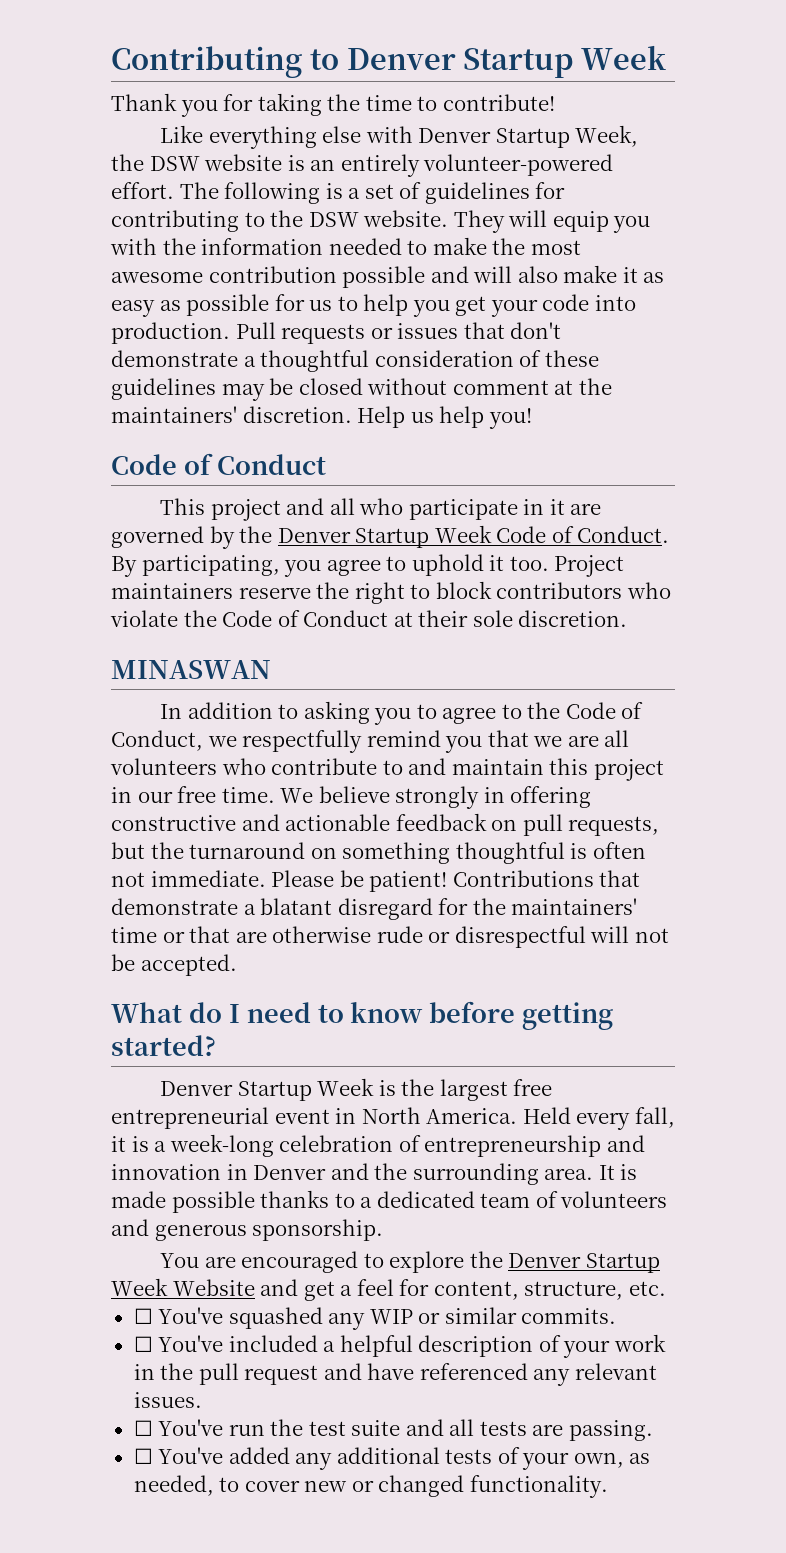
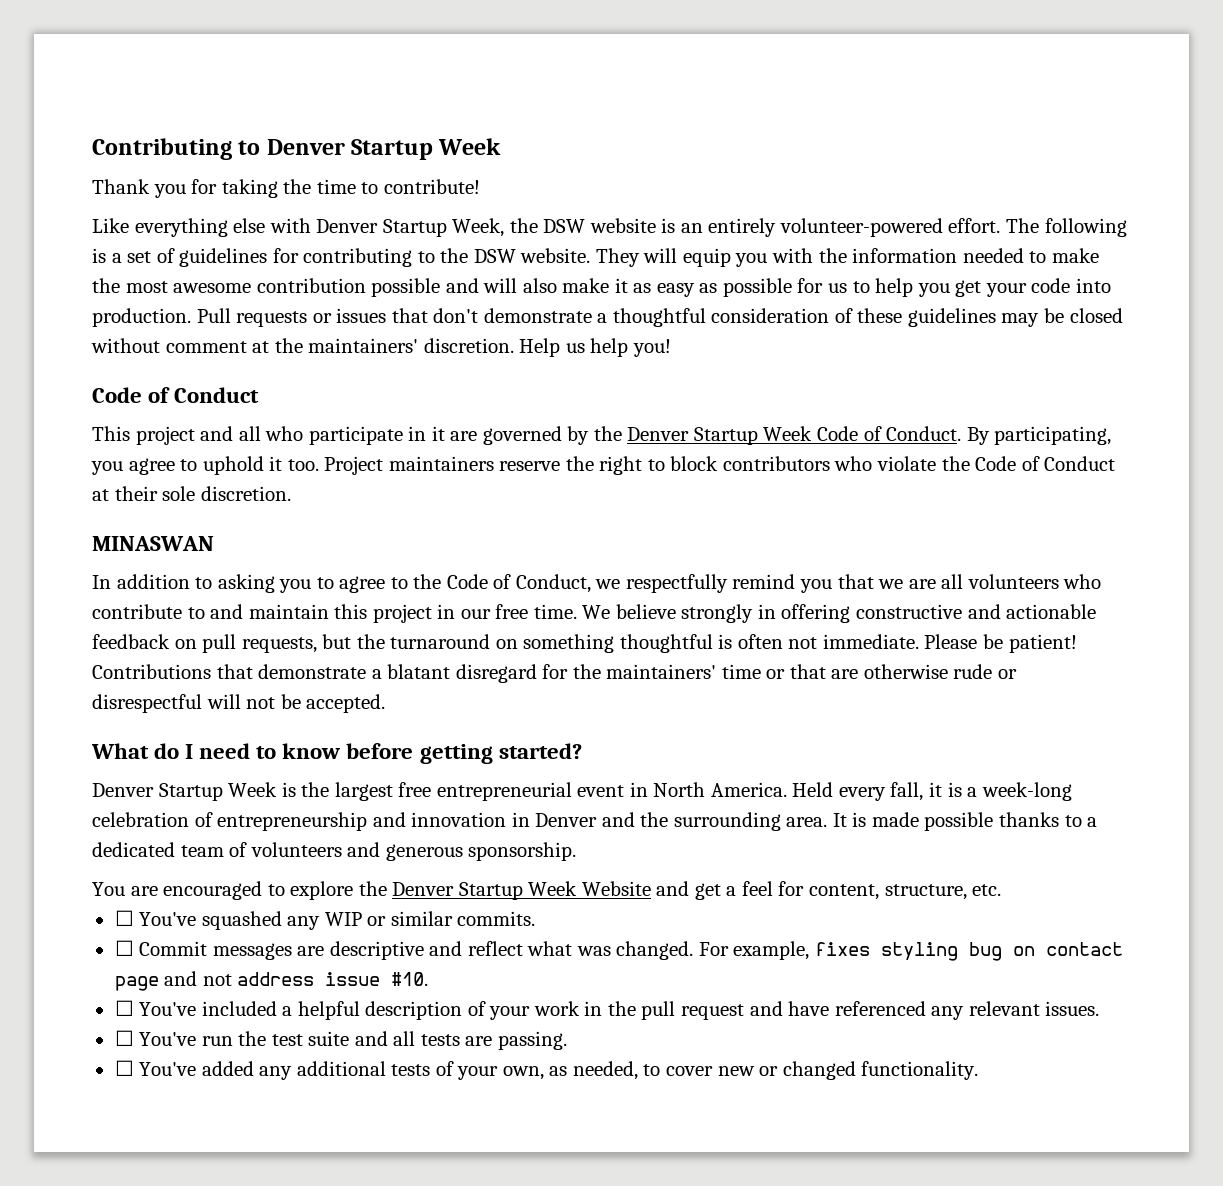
(617, 1316) none -> [114,940,1123,961] [114,971,429,991] // ☐ Commit messages are descriptive and reflect what was changed. For example, fixes styling bug on contact page and not address issue #10.

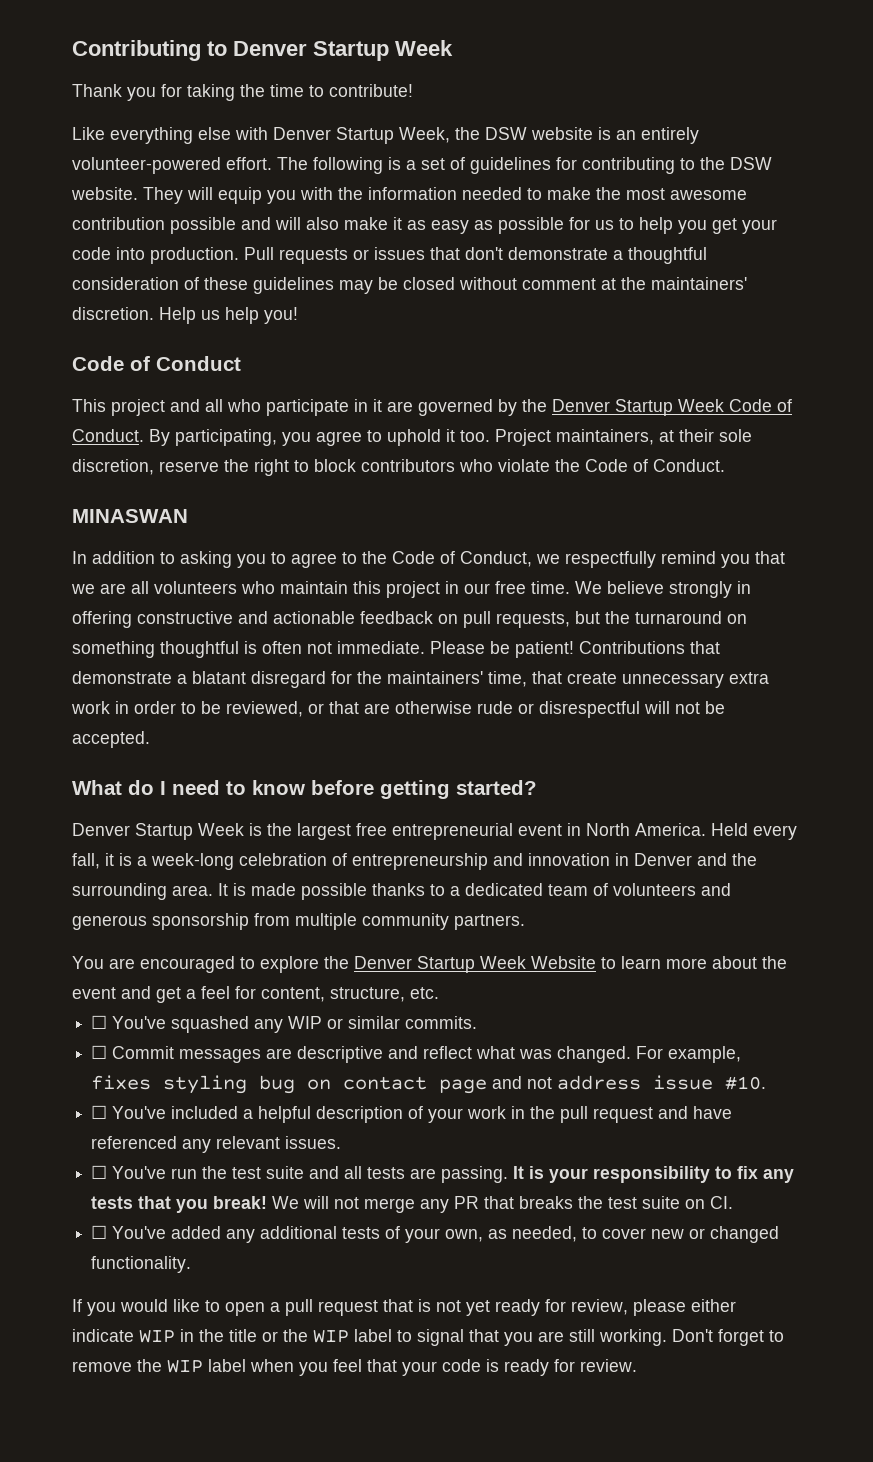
[388,456,494,471] maintainers -> [556,429,752,445] [72,459,154,475] maintainers, at their sole discretion,
[1044,456,1116,471] [92,486,291,501] Conduct at their sole discretion. -> [653,459,725,472] Conduct.
[92,604,244,619] contribute to and -> (275, 587) none
[721,664,761,679] time -> [488,671,769,688] [71,701,303,717] time, that create unnecessary extra work in order to be reviewed,
[468,842,577,861] sponsorship. -> [152,913,525,930] sponsorship from multiple community partners.
(651, 888) none -> [601,956,787,969] [72,987,116,999] to learn more about the event
(567, 1040) none -> [513,1166,795,1183] [91,1196,734,1213] It is your responsibility to fix any tests that you break! We will not merge any PR that breaks the test suite on CI.
(979, 1070) none -> [72,1299,736,1316] [72,1329,784,1346] [72,1359,637,1376] // If you would like to open a pull request that is not yet ready for review, please either indicate WIP in the title or the WIP label to signal that you are still working. Don't forget to remove the WIP label when you feel that your code is ready for review.

